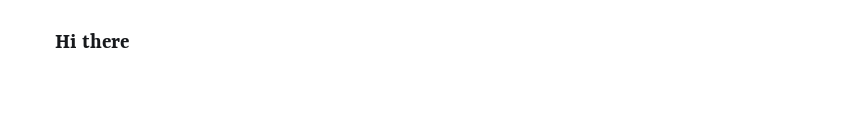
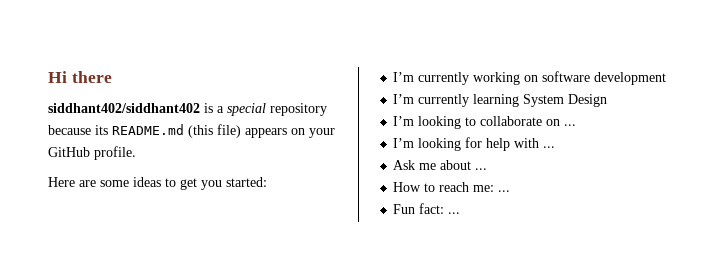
(129, 40) none -> [48,103,327,116] [48,124,335,138] [48,146,136,160] [48,177,267,190] [393,71,667,85] [393,94,608,107] [393,116,577,129] [393,137,556,151] [393,160,488,170] [393,182,511,192] [393,203,461,214] // siddhant402/siddhant402 is a special repository because its README.md (this file) appears on your GitHub profile. // Here are some ideas to get you started: // I’m currently working on software development // I’m currently learning System Design // I’m looking to collaborate on ... // I’m looking for help with ... // Ask me about ... // How to reach me: ... // Fun fact: ...

